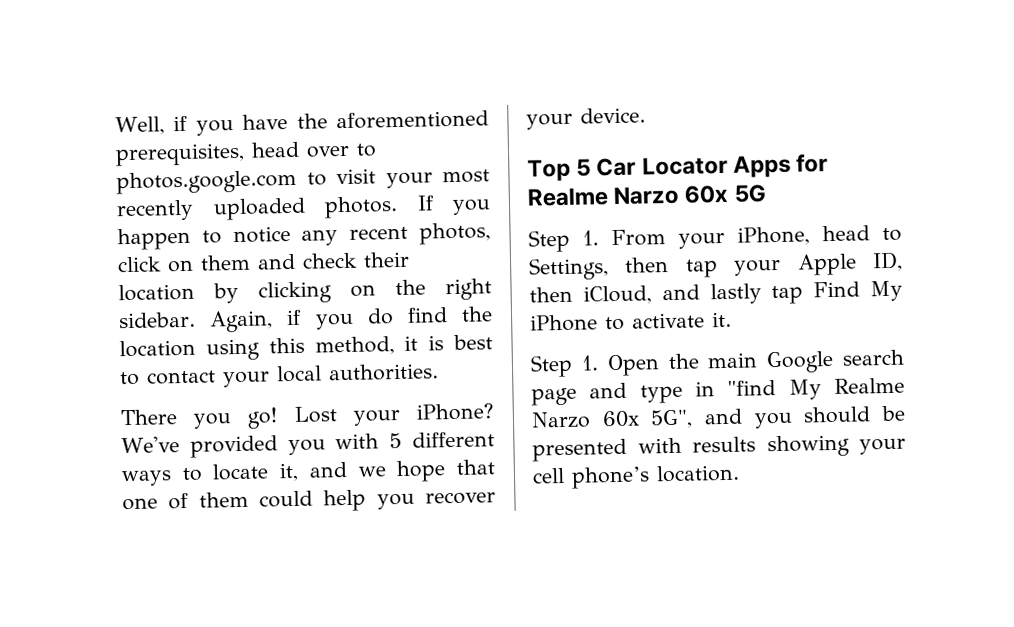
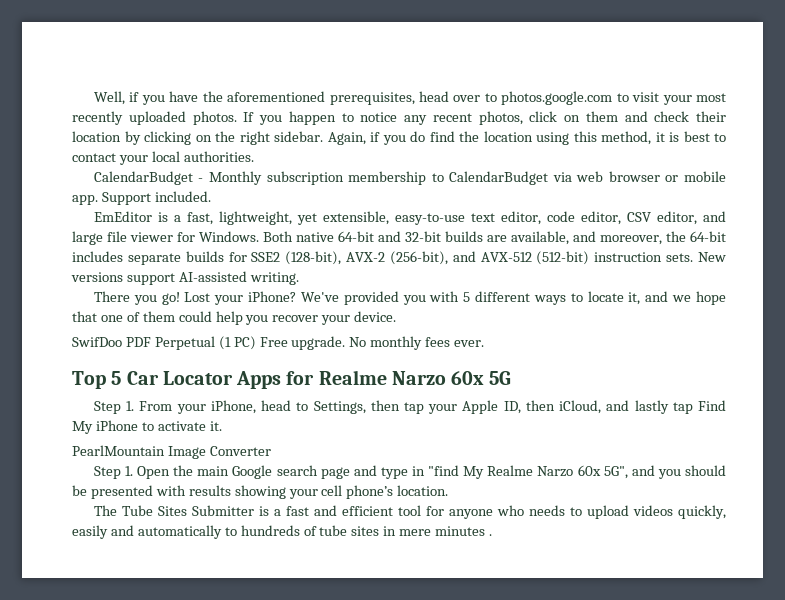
(439, 372) none -> [93,171,726,185] [72,191,211,205] [93,211,726,225] [72,231,726,245] [72,251,726,265] [71,271,299,285] // CalendarBudget - Monthly subscription membership to CalendarBudget via web browser or mobile app. Support included. // EmEditor is a fast, lightweight, yet extensible, easy-to-use text editor, code editor, CSV editor, and large file viewer for Windows. Both native 64-bit and 32-bit builds are available, and moreover, the 64-bit includes separate builds for SSE2 (128-bit), AVX-2 (256-bit), and AVX-512 (512-bit) instruction sets. New versions support AI-assisted writing.
(646, 115) none -> [72,336,485,350] // SwifDoo PDF Perpetual (1 PC) Free upgrade. No monthly fees ever.
(732, 319) none -> [72,445,271,459] // PearlMountain Image Converter
(740, 473) none -> [93,505,726,519] [72,525,493,539] // The Tube Sites Submitter is a fast and efficient tool for anyone who needs to upload videos quickly, easily and automatically to hundreds of tube sites in mere minutes .

